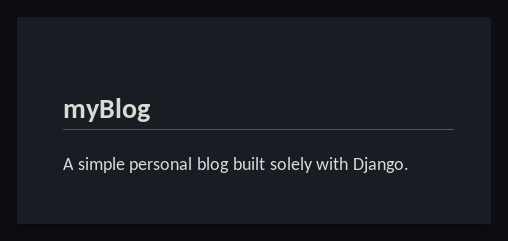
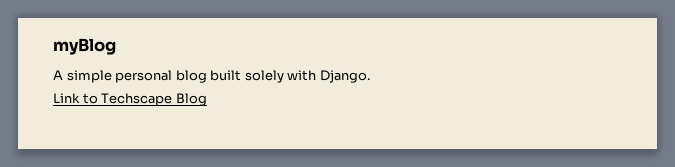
(410, 165) none -> [53,93,207,106] // Link to Techscape Blog

